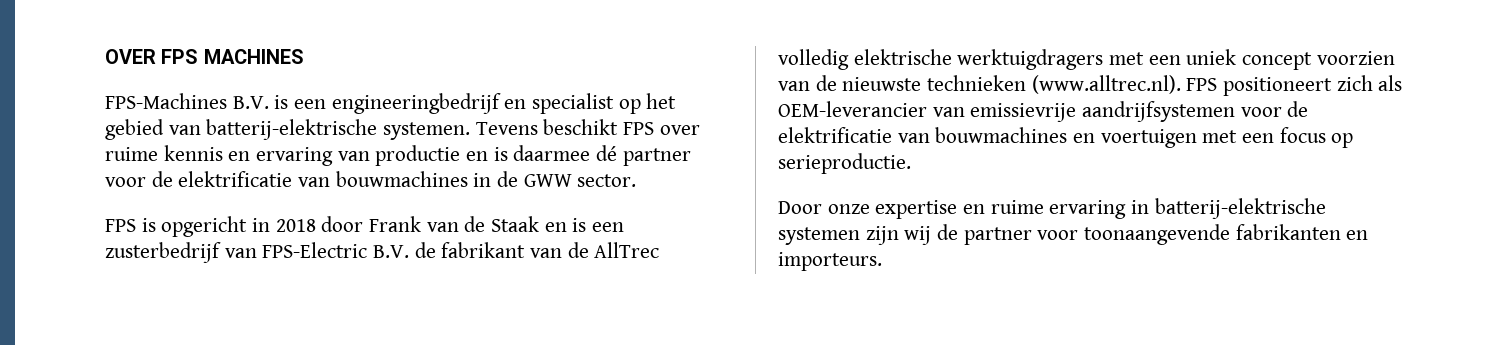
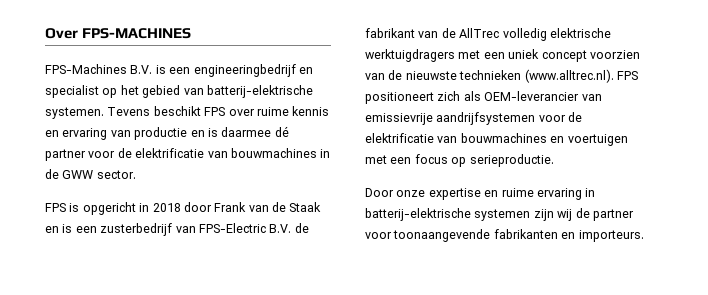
[105,49,304,64] OVER FPS MACHINES -> [45,28,192,39] Over FPS-MACHINES

